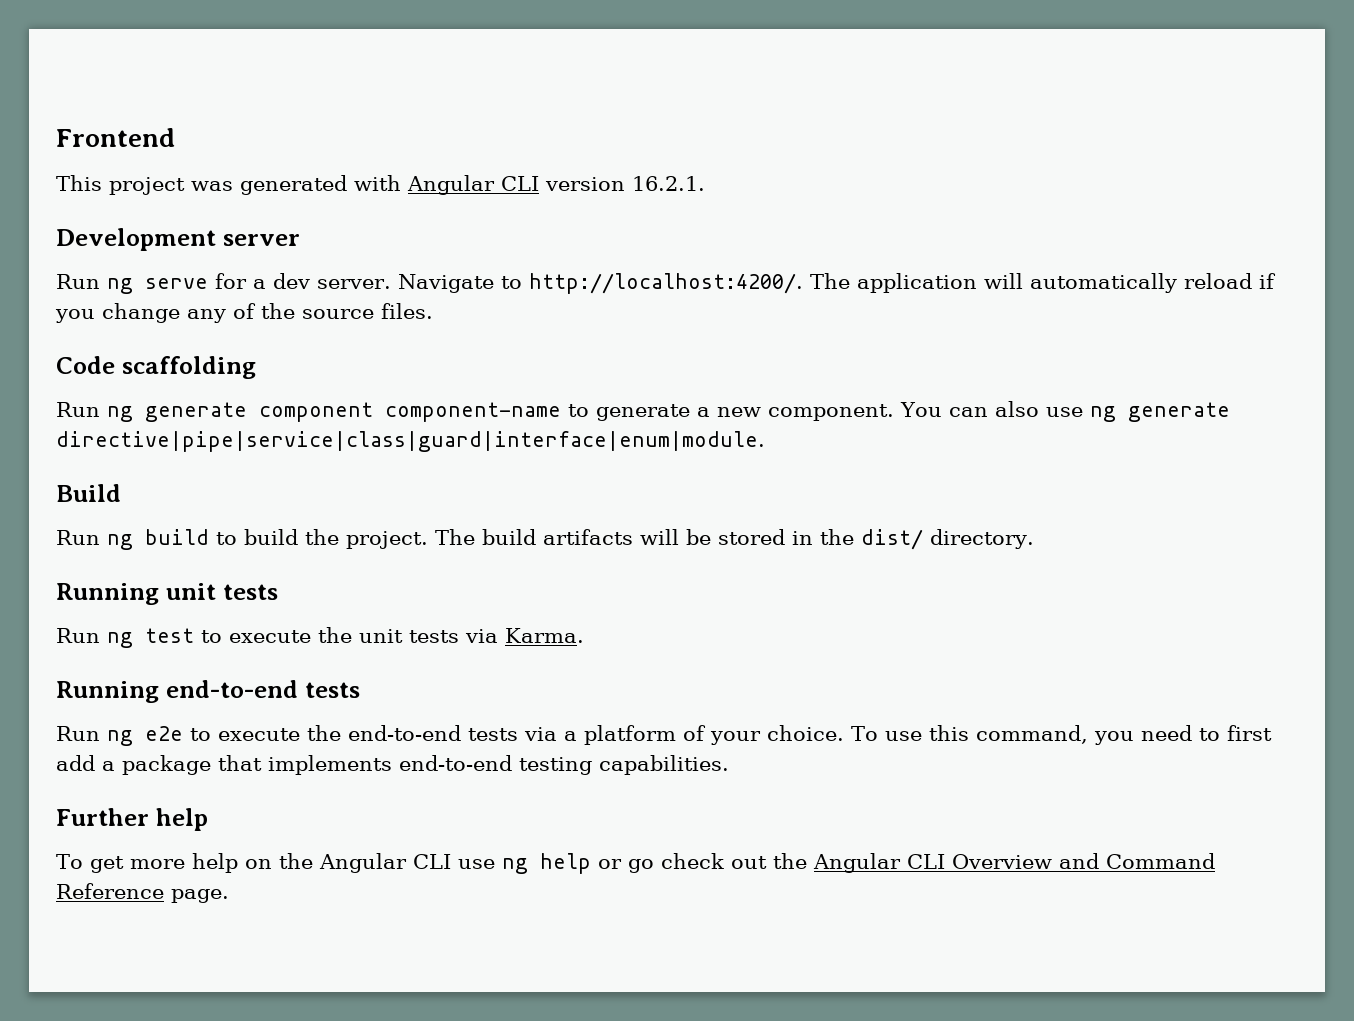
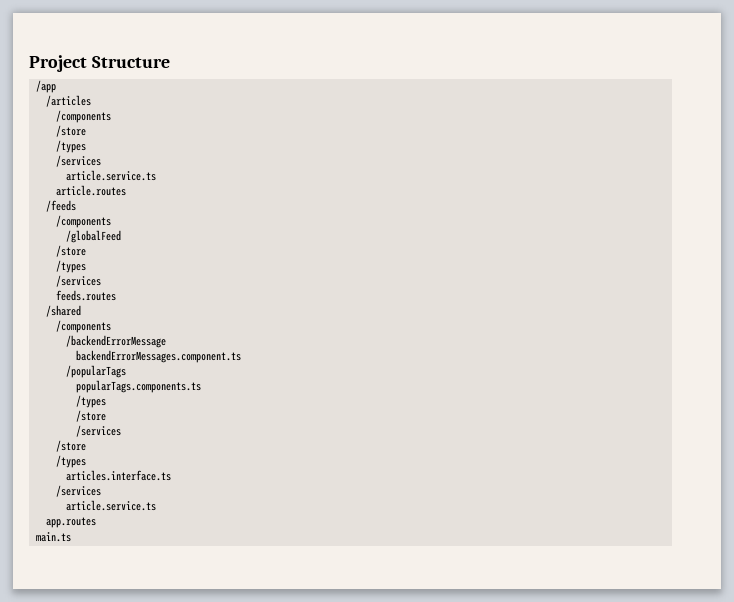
[56,128,175,147] [56,175,705,195] [56,228,300,251] [56,273,1276,294] [55,303,433,323] [56,356,256,379] [56,401,1230,422] [56,431,765,452] [56,484,121,502] [56,529,1034,550] [56,583,278,605] [56,627,584,648] [56,680,360,703] [56,725,1272,746] [56,755,729,775] [56,808,208,831] [56,853,1215,874] [56,883,229,903] Frontend // This project was generated with Angular CLI version 16.2.1. // Development server // Run ng serve for a dev server. Navigate to http://localhost:4200/. The application will automatically reload if you change any of the source files. // Code scaffolding // Run ng generate component component-name to generate a new component. You can also use ng generate directive|pipe|service|class|guard|interface|enum|module. // Build // Run ng build to build the project. The build artifacts will be stored in the dist/ directory. // Running unit tests // Run ng test to execute the unit tests via Karma. // Running end-to-end tests // Run ng e2e to execute the end-to-end tests via a platform of your choice. To use this command, you need to first add a package that implements end-to-end testing capabilities. // Further help // To get more help on the Angular CLI use ng help or go check out the Angular CLI Overview and Command Reference page. -> [29,55,170,72] [35,80,56,93] [45,95,91,107] [55,110,111,123] [55,125,86,137] [55,140,86,153] [55,155,101,167] [65,170,156,181] [55,185,126,196] [45,200,76,212] [55,215,111,228] [65,230,121,243] [55,245,86,257] [55,260,86,273] [55,275,101,287] [55,290,116,301] [45,305,81,317] [55,320,111,333] [65,335,166,348] [75,350,241,363] [65,365,126,378] [75,380,201,393] [75,395,106,408] [75,410,106,422] [75,425,121,437] [55,440,86,452] [55,455,86,468] [65,470,171,481] [55,485,101,497] [65,500,156,511] [45,517,96,528] [35,532,71,542] Project Structure // /app // /articles // /components // /store // /types // /services // article.service.ts // article.routes // /feeds // /components // /globalFeed // /store // /types // /services // feeds.routes // /shared // /components // /backendErrorMessage // backendErrorMessages.component.ts // /popularTags // popularTags.components.ts // /types // /store // /services // /store // /types // articles.interface.ts // /services // article.service.ts // app.routes // main.ts

